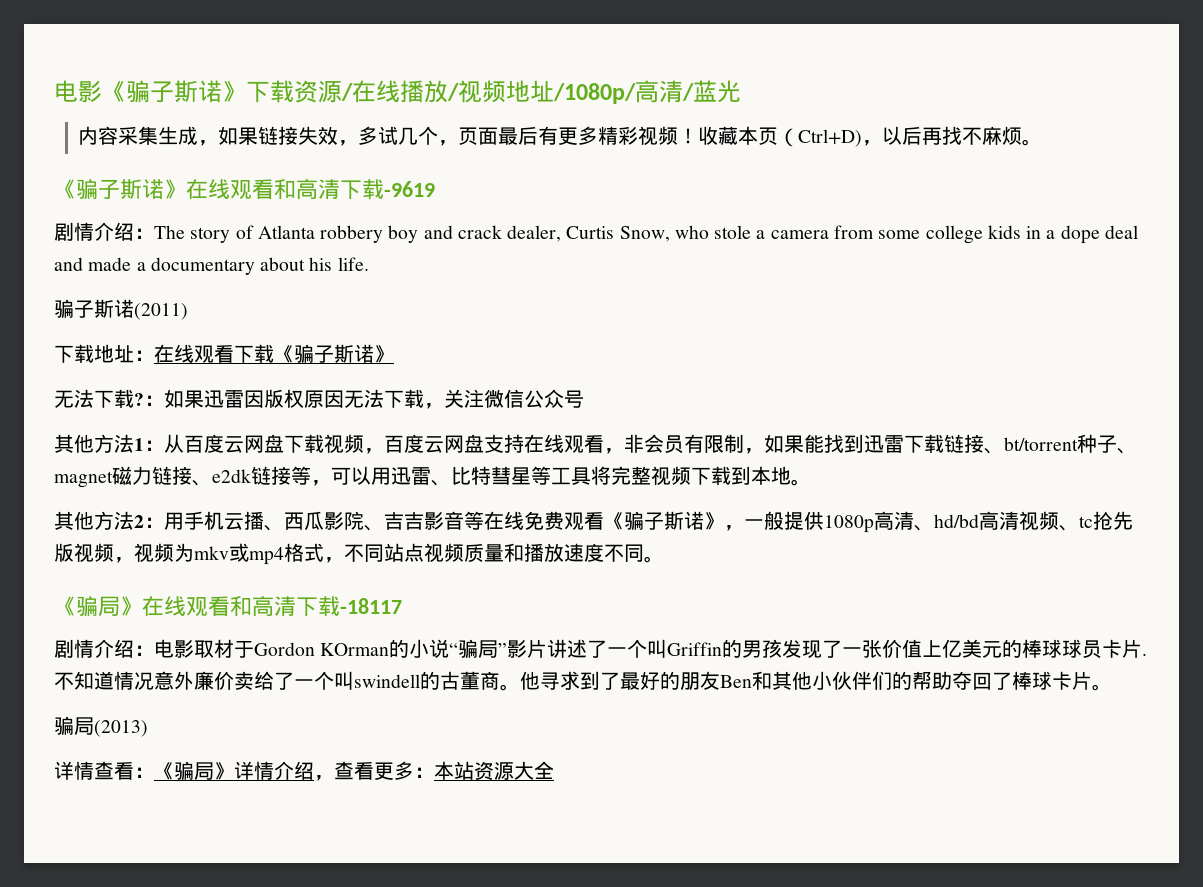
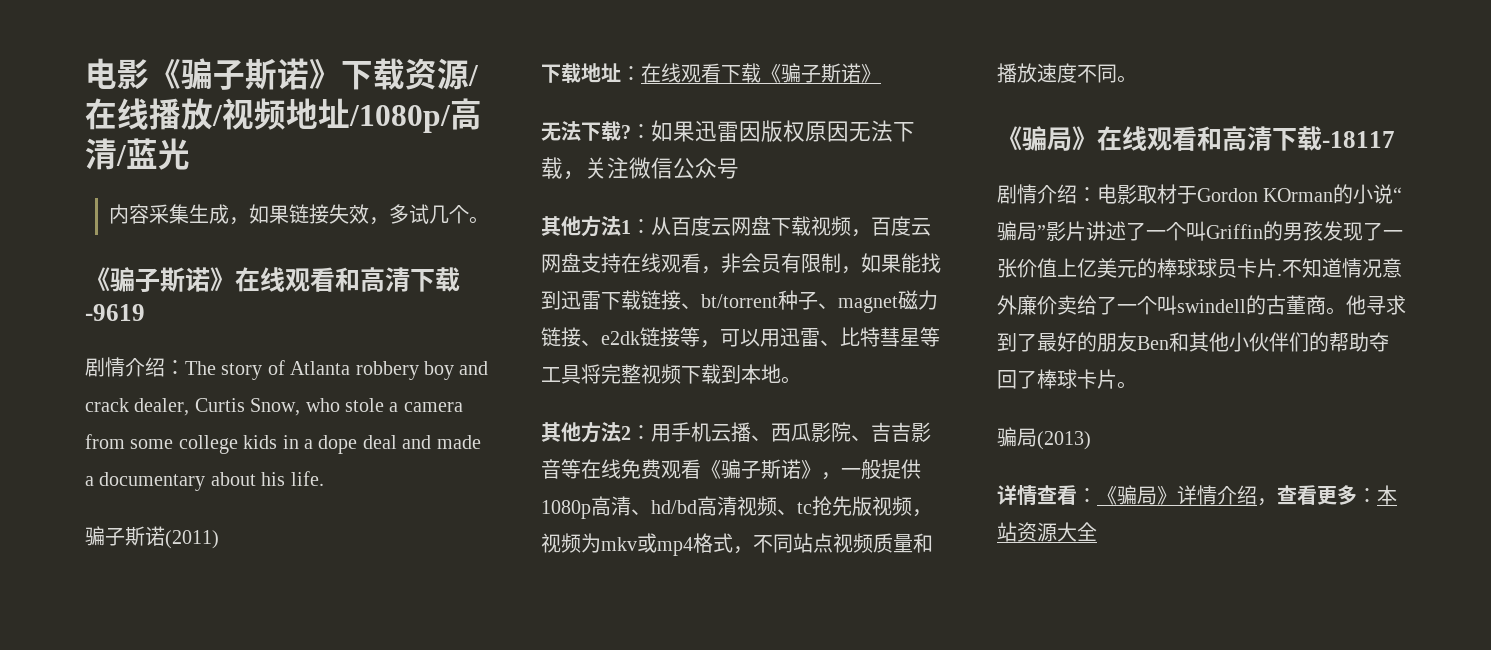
[438,126,1023,147] ，页面最后有更多精彩视频！收藏本页（Ctrl+D)，以后再找不麻烦 -> (469, 214) none

